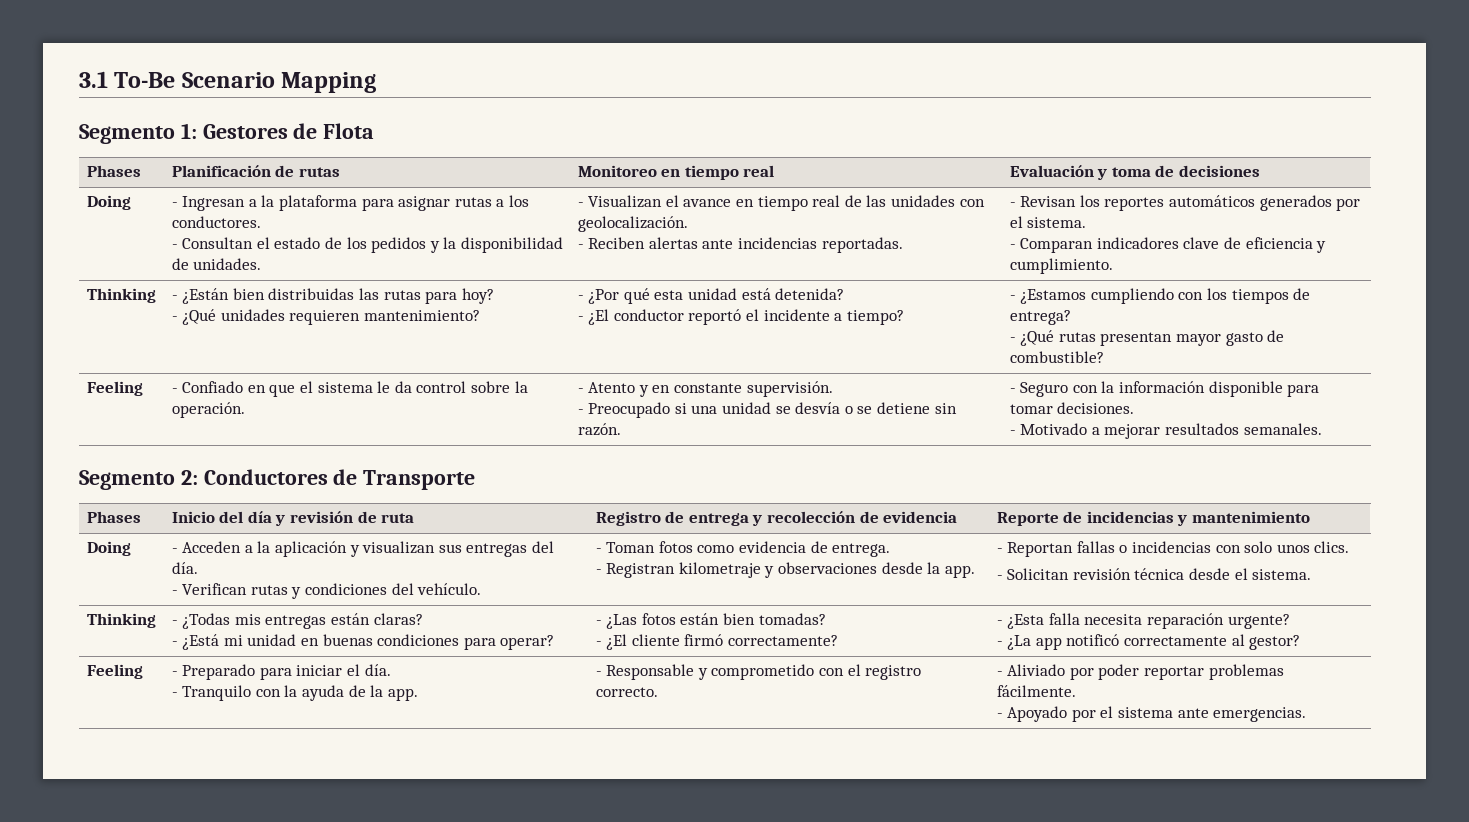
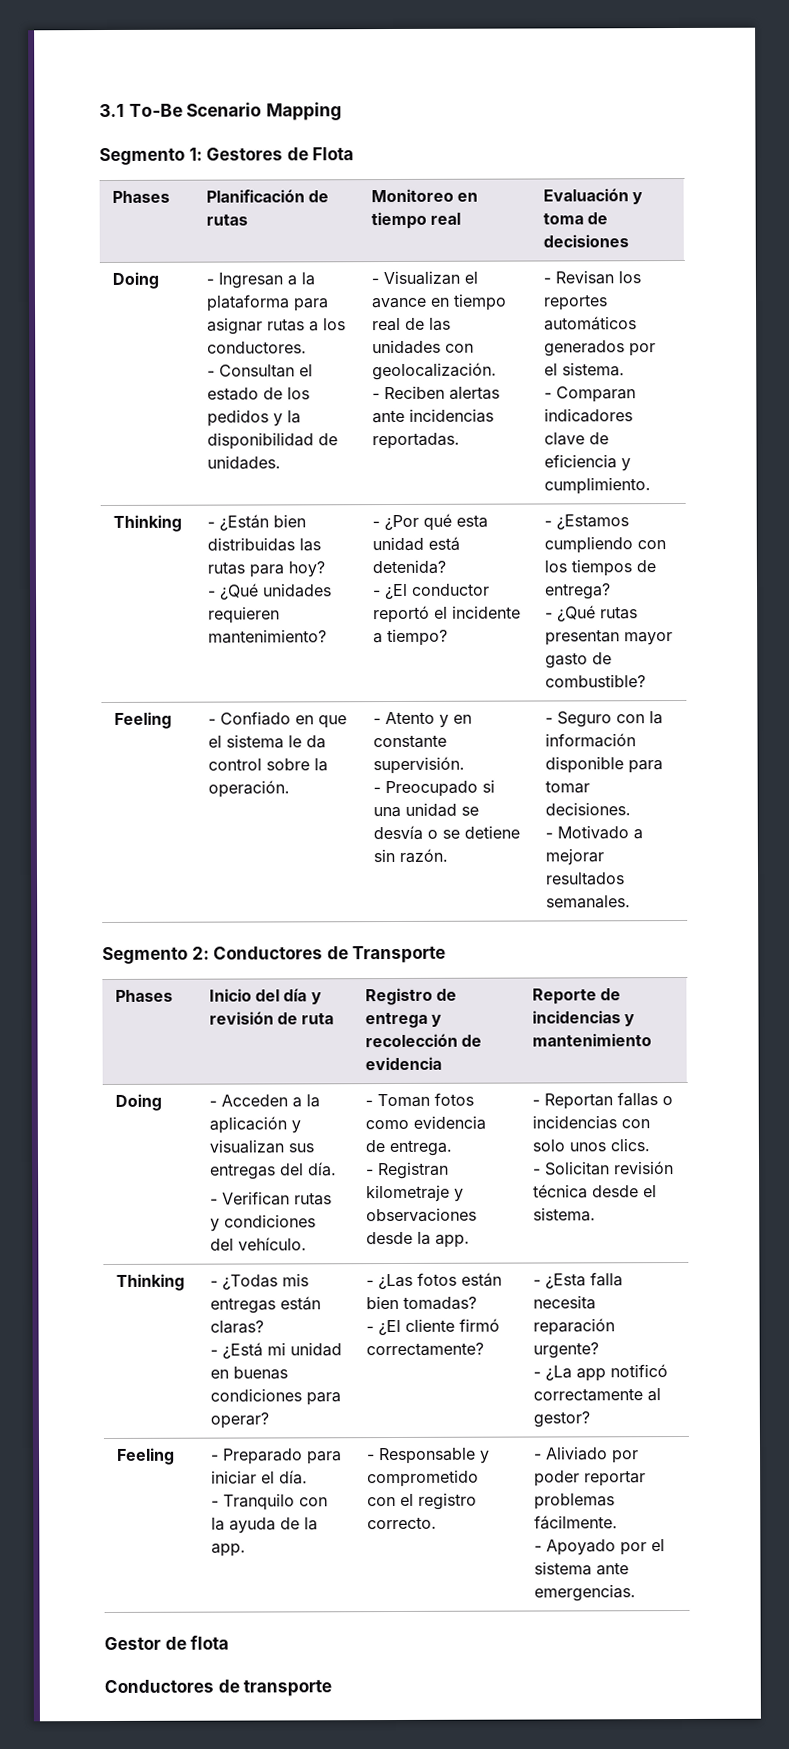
(1307, 714) none -> [104,1635,230,1651] [104,1679,333,1697] // Gestor de flota // Conductores de transporte

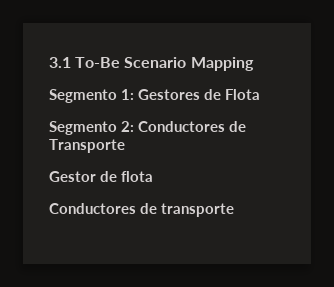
[111,190,170,203] [205,189,329,203] [205,213,248,226] [370,188,478,203] [370,211,461,230] [542,188,643,205] [542,212,608,225] [542,234,629,248] [111,271,159,289] [205,272,315,289] [205,294,329,312] [206,317,346,335] [206,341,307,354] [206,364,313,378] [206,387,310,401] [206,409,301,427] [206,432,338,450] [206,455,281,470] [370,270,478,286] [370,293,507,311] [371,317,451,332] [371,339,474,355] [371,362,497,381] [371,385,500,400] [371,408,494,424] [371,432,460,450] [542,270,641,285] [542,294,608,311] [543,316,637,331] [543,340,656,357] [543,362,625,377] [543,386,636,403] [543,408,633,423] [543,432,609,446] [543,454,631,472] [543,477,651,495] [112,514,182,532] [206,514,306,531] [206,537,321,552] [206,561,325,578] [207,583,332,600] [207,606,280,624] [207,629,327,644] [371,513,488,531] [371,536,460,552] [371,559,446,575] [372,583,490,600] [372,605,521,624] [372,628,448,647] [543,514,629,530] [543,536,666,554] [543,559,656,577] [543,583,611,600] [544,605,638,622] [544,629,673,646] [544,652,612,669] [544,674,646,688] [113,711,172,729] [207,711,347,729] [207,734,326,749] [207,758,328,772] [207,780,290,798] [372,711,472,728] [372,734,447,749] [372,756,465,775] [372,779,495,798] [372,802,479,818] [372,825,520,841] [372,848,448,863] [544,711,663,728] [544,733,636,748] [544,756,663,774] [544,780,590,794] [544,802,631,816] [544,825,643,840] [544,848,604,866] [544,872,625,886] [545,895,631,909] // Phases | Planificación de rutas | Monitoreo en tiempo real | Evaluación y toma de decisiones // Doing | - Ingresan a la plataforma para asignar rutas a los conductores. // - Consultan el estado de los pedidos y la disponibilidad de unidades. | - Visualizan el avance en tiempo real de las unidades con geolocalización. // - Reciben alertas ante incidencias reportadas. | - Revisan los reportes automáticos generados por el sistema. // - Comparan indicadores clave de eficiencia y cumplimiento. // Thinking | - ¿Están bien distribuidas las rutas para hoy? // - ¿Qué unidades requieren mantenimiento? | - ¿Por qué esta unidad está detenida? // - ¿El conductor reportó el incidente a tiempo? | - ¿Estamos cumpliendo con los tiempos de entrega? // - ¿Qué rutas presentan mayor gasto de combustible? // Feeling | - Confiado en que el sistema le da control sobre la operación. | - Atento y en constante supervisión. // - Preocupado si una unidad se desvía o se detiene sin razón. | - Seguro con la información disponible para tomar decisiones. // - Motivado a mejorar resultados semanales. -> (260, 94) none
[114,989,173,1002] [208,988,322,1005] [208,1011,335,1025] [364,987,457,1006] [364,1011,442,1029] [364,1033,482,1048] [364,1056,442,1071] [531,988,621,1005] [531,1010,635,1027] [531,1033,652,1047] [114,1093,162,1111] [208,1094,320,1108] [208,1116,301,1134] [208,1139,314,1154] [209,1162,337,1180] [209,1191,332,1206] [209,1214,316,1232] [209,1237,307,1251] [364,1092,474,1108] [364,1115,486,1130] [364,1139,452,1157] [365,1161,449,1180] [365,1184,464,1203] [365,1207,477,1223] [365,1231,470,1248] [531,1092,673,1110] [531,1115,650,1130] [531,1138,650,1152] [532,1161,674,1176] [532,1184,657,1199] [532,1207,596,1222] [115,1273,185,1291] [209,1273,309,1290] [209,1296,321,1314] [209,1320,264,1334] [209,1342,342,1359] [209,1366,288,1380] [209,1388,341,1406] [209,1412,269,1429] [365,1272,502,1290] [365,1295,477,1310] [365,1318,500,1336] [365,1342,484,1357] [532,1272,623,1289] [532,1295,596,1310] [532,1318,615,1336] [532,1342,599,1359] [532,1364,668,1382] [532,1388,661,1402] [532,1411,590,1428] [116,1447,175,1465] [210,1448,342,1465] [210,1470,308,1485] [210,1493,328,1511] [210,1517,318,1534] [210,1543,246,1557] [366,1447,490,1465] [366,1469,479,1488] [366,1492,477,1510] [366,1516,437,1530] [533,1446,639,1464] [533,1470,646,1487] [533,1493,615,1510] [533,1515,618,1530] [533,1539,665,1556] [533,1561,629,1576] [533,1584,636,1602] // Phases | Inicio del día y revisión de ruta | Registro de entrega y recolección de evidencia | Reporte de incidencias y mantenimiento // Doing | - Acceden a la aplicación y visualizan sus entregas del día. // - Verifican rutas y condiciones del vehículo. | - Toman fotos como evidencia de entrega. // - Registran kilometraje y observaciones desde la app. | - Reportan fallas o incidencias con solo unos clics. // - Solicitan revisión técnica desde el sistema. // Thinking | - ¿Todas mis entregas están claras? // - ¿Está mi unidad en buenas condiciones para operar? | - ¿Las fotos están bien tomadas? // - ¿El cliente firmó correctamente? | - ¿Esta falla necesita reparación urgente? // - ¿La app notificó correctamente al gestor? // Feeling | - Preparado para iniciar el día. // - Tranquilo con la ayuda de la app. | - Responsable y comprometido con el registro correcto. | - Aliviado por poder reportar problemas fácilmente. // - Apoyado por el sistema ante emergencias. -> (125, 146) none

